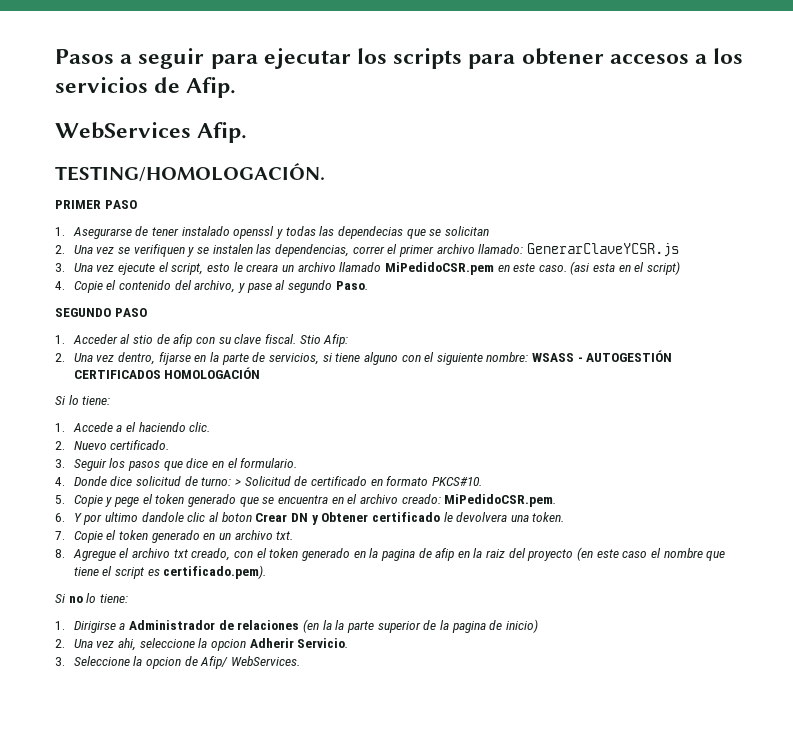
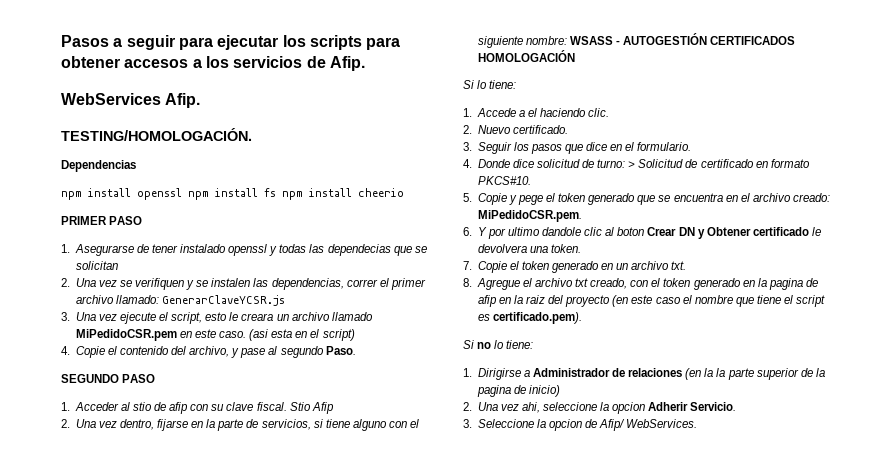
(325, 172) none -> [61,160,136,172] [61,188,404,200] // Dependencias // npm install openssl npm install fs npm install cheerio
[323,334,349,347] Afip: -> [311,402,334,414] Afip

